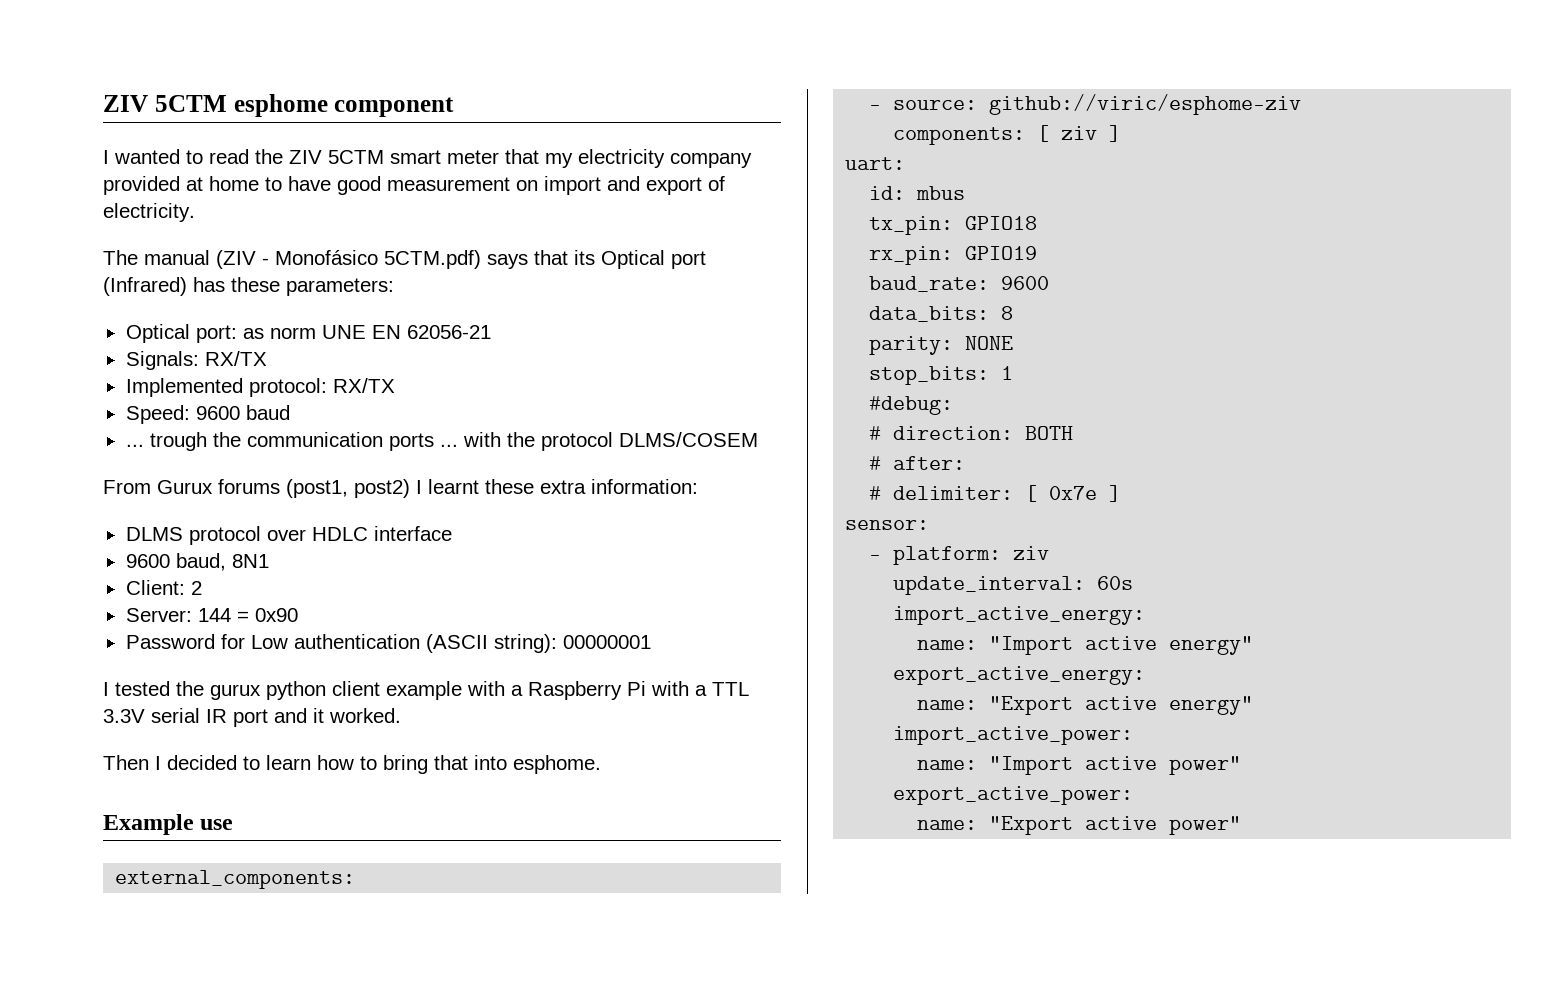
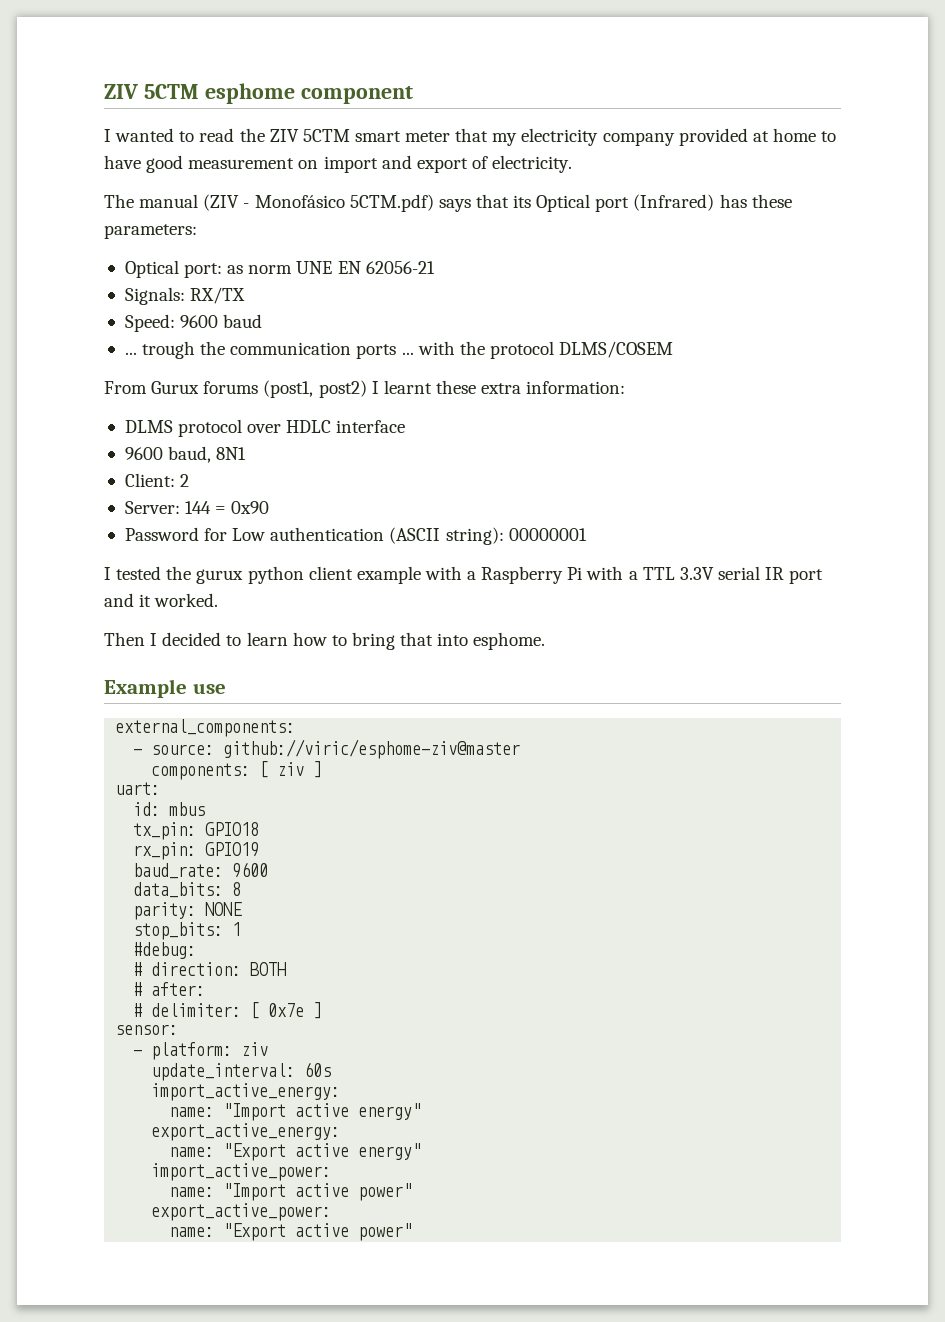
[125,378,395,397] // Implemented protocol: RX/TX -> (246, 295) none
[989,94,1302,115] github://viric/esphome-ziv -> [223,739,521,759] github://viric/esphome-ziv@master

